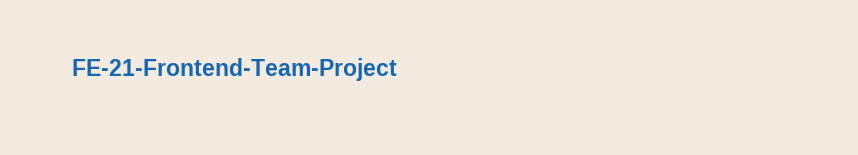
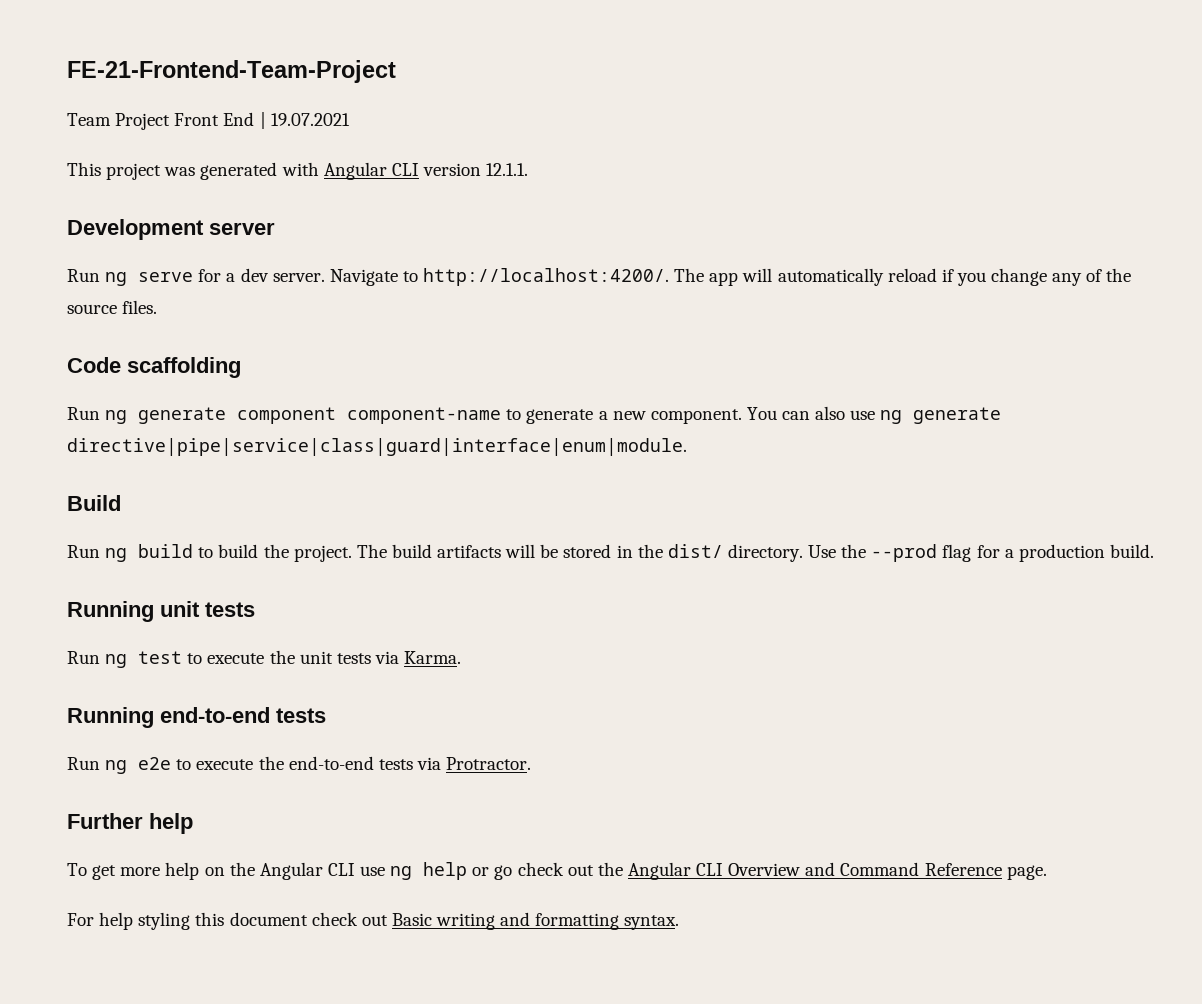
(397, 69) none -> [67,112,350,130] [67,162,529,180] [67,219,275,240] [67,268,1132,286] [67,300,158,314] [67,357,241,378] [67,406,1002,424] [67,438,687,456] [67,495,121,511] [67,544,1154,562] [67,601,255,622] [67,650,462,668] [67,707,326,728] [67,756,532,774] [67,813,193,834] [67,862,1047,880] [67,912,680,930] // Team Project Front End | 19.07.2021 // This project was generated with Angular CLI version 12.1.1. // Development server // Run ng serve for a dev server. Navigate to http://localhost:4200/. The app will automatically reload if you change any of the source files. // Code scaffolding // Run ng generate component component-name to generate a new component. You can also use ng generate directive|pipe|service|class|guard|interface|enum|module. // Build // Run ng build to build the project. The build artifacts will be stored in the dist/ directory. Use the --prod flag for a production build. // Running unit tests // Run ng test to execute the unit tests via Karma. // Running end-to-end tests // Run ng e2e to execute the end-to-end tests via Protractor. // Further help // To get more help on the Angular CLI use ng help or go check out the Angular CLI Overview and Command Reference page. // For help styling this document check out Basic writing and formatting syntax.

